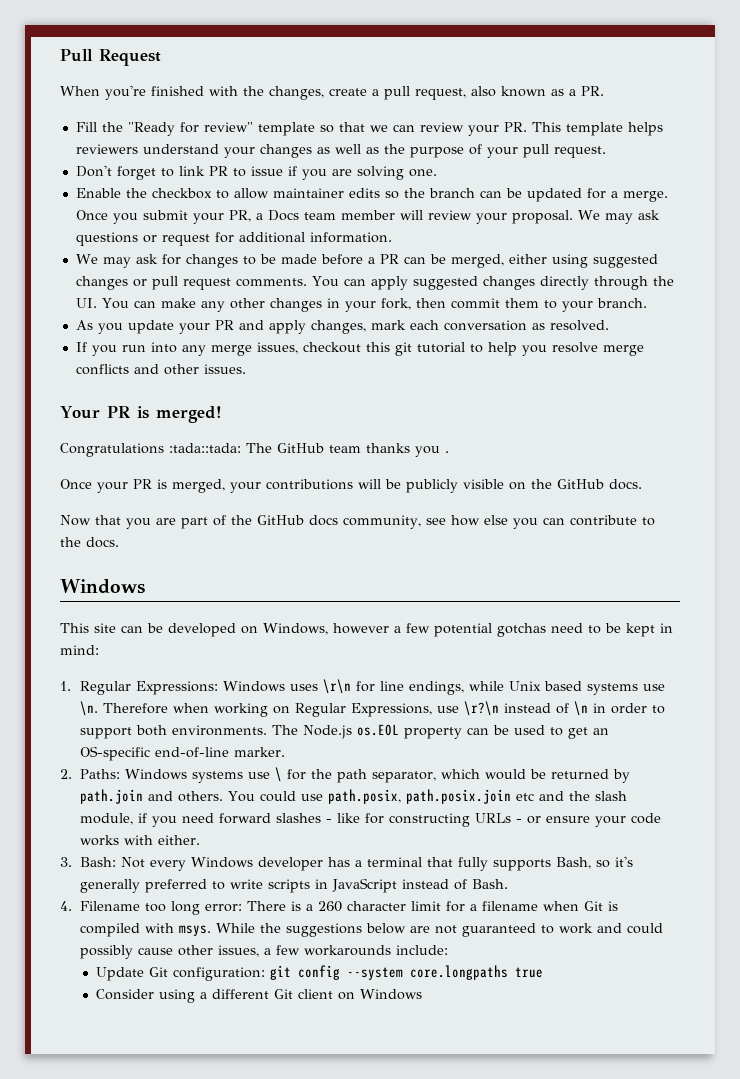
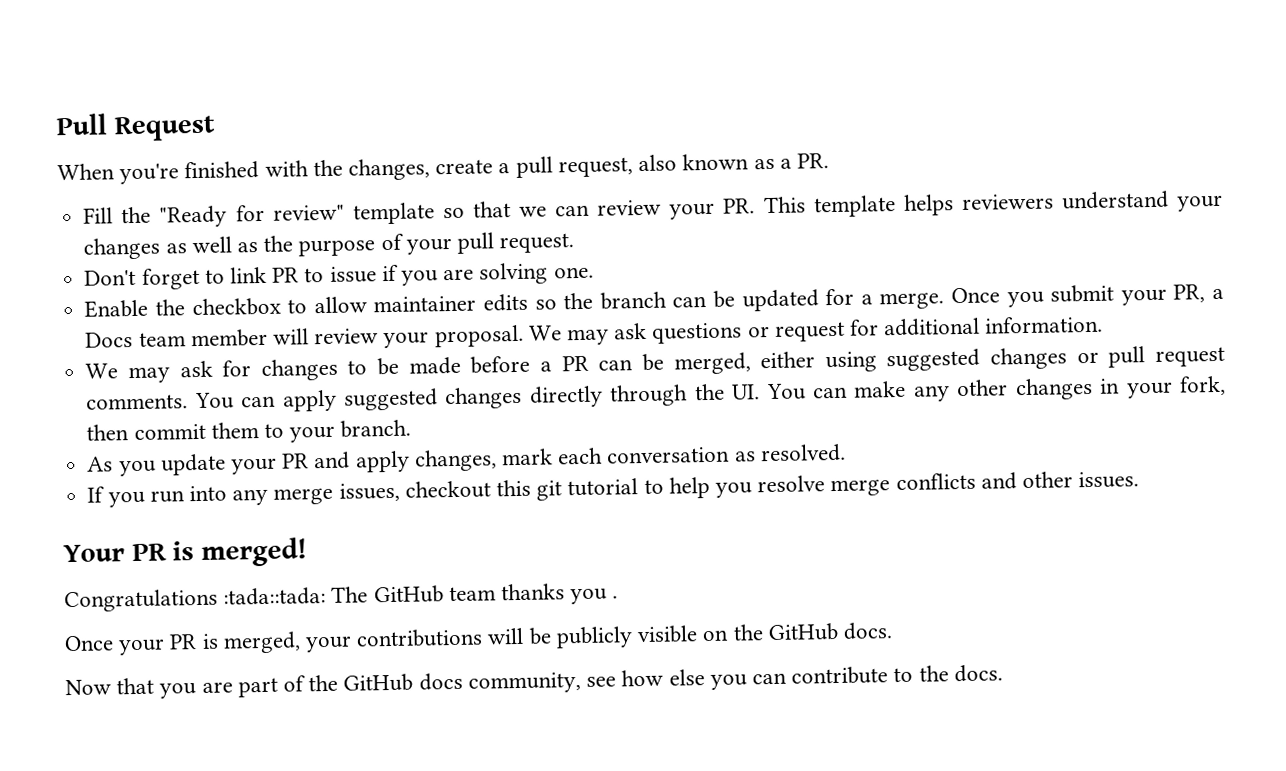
[60,579,145,594] [60,623,673,637] [60,645,99,655] [60,679,665,695] [79,701,665,717] [79,724,609,739] [79,746,285,761] [60,767,630,783] [79,789,627,804] [79,813,661,827] [79,835,200,846] [60,856,633,871] [79,878,508,893] [60,901,618,915] [79,923,663,937] [79,945,448,959] [95,965,543,981] [95,989,422,1003] // Windows // This site can be developed on Windows, however a few potential gotchas need to be kept in mind: // 1. Regular Expressions: Windows uses \r\n for line endings, while Unix based systems use \n. Therefore when working on Regular Expressions, use \r?\n instead of \n in order to support both environments. The Node.js os.EOL property can be used to get an OS-specific end-of-line marker. // 2. Paths: Windows systems use \ for the path separator, which would be returned by path.join and others. You could use path.posix, path.posix.join etc and the slash module, if you need forward slashes - like for constructing URLs - or ensure your code works with either. // 3. Bash: Not every Windows developer has a terminal that fully supports Bash, so it's generally preferred to write scripts in JavaScript instead of Bash. // 4. Filename too long error: There is a 260 character limit for a filename when Git is compiled with msys. While the suggestions below are not guaranteed to work and could possibly cause other issues, a few workarounds include: // Update Git configuration: git config --system core.longpaths true // Consider using a different Git client on Windows -> (1003, 673) none

